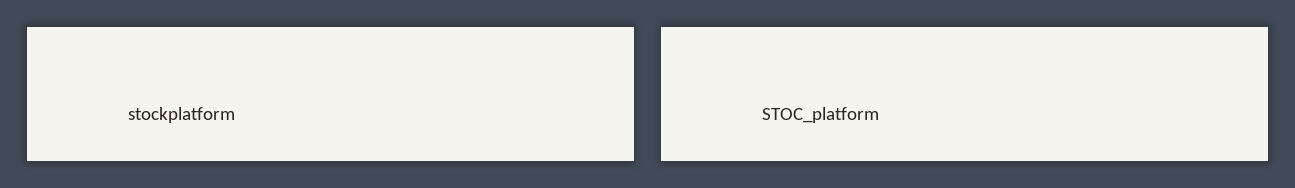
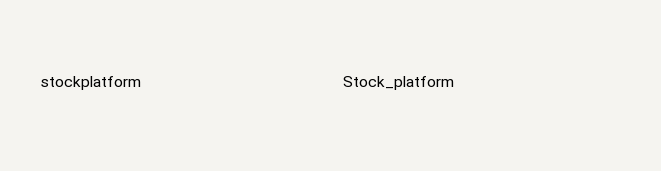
[762,107,879,123] STOC_platform -> [343,76,454,90] Stock_platform

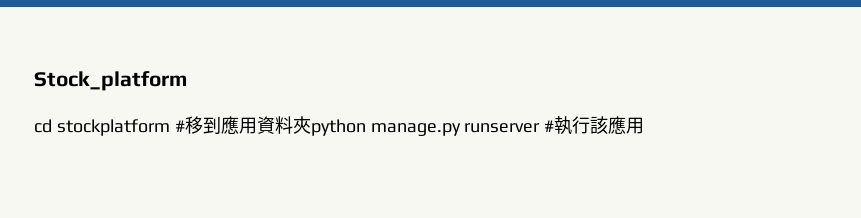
(40, 83) none -> [34,71,187,91] [34,119,52,133] Stock_platform // cd
[343,76,454,90] // Stock_platform -> [174,116,645,136] #移到應用資料夾python manage.py runserver #執行該應用

